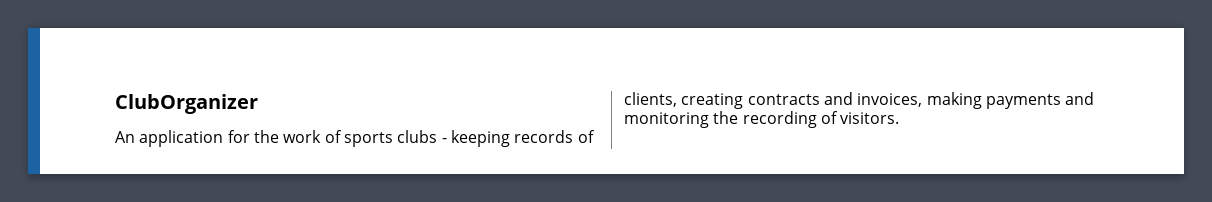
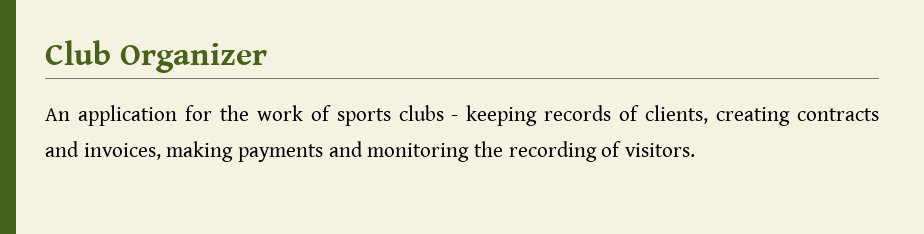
[115,94,258,114] ClubOrganizer -> [45,40,267,73] Club Organizer

